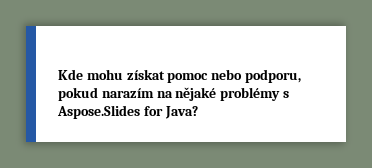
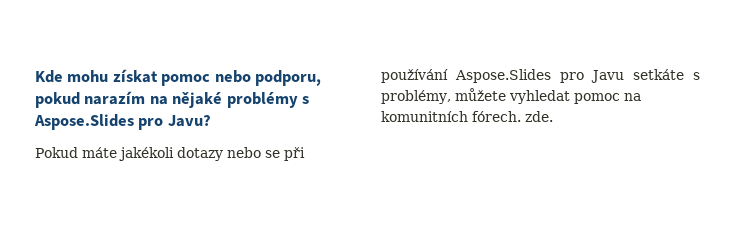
[143,106,198,119] for Java? -> [138,115,211,130] [35,147,305,161] [381,69,700,83] [381,88,641,104] [381,111,553,122] pro Javu? // Pokud máte jakékoli dotazy nebo se při používání Aspose.Slides pro Javu setkáte s problémy, můžete vyhledat pomoc na komunitních fórech. zde.

